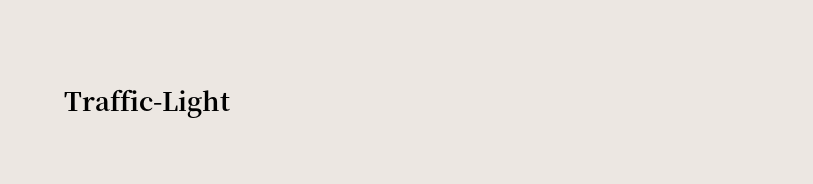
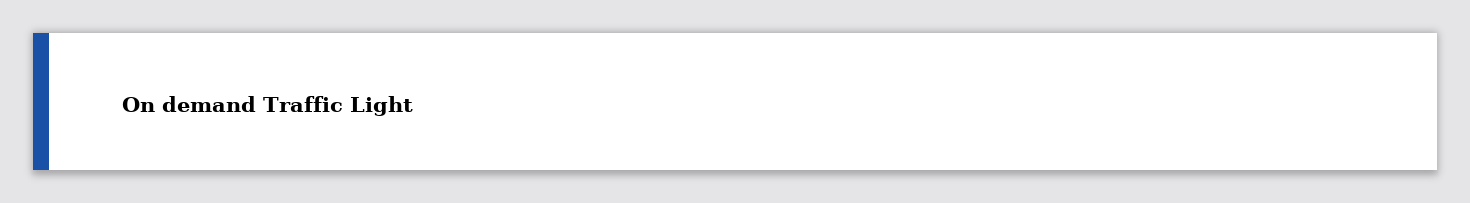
[64,89,230,118] Traffic-Light -> [122,96,413,116] On demand Traffic Light

